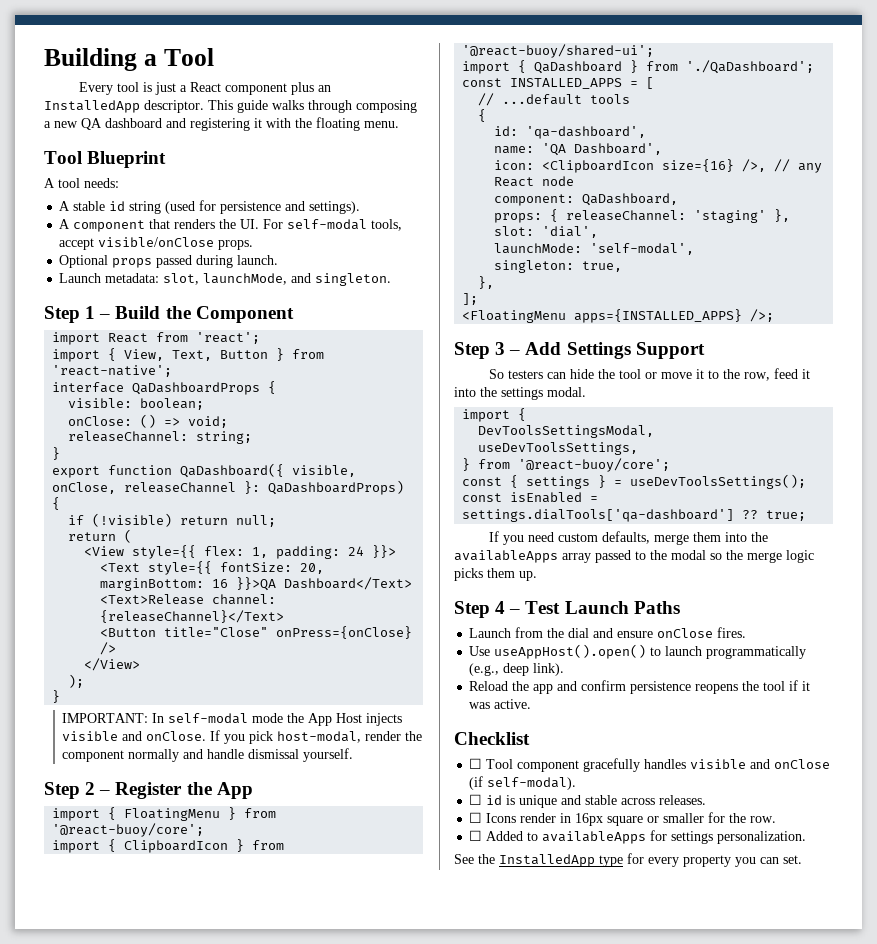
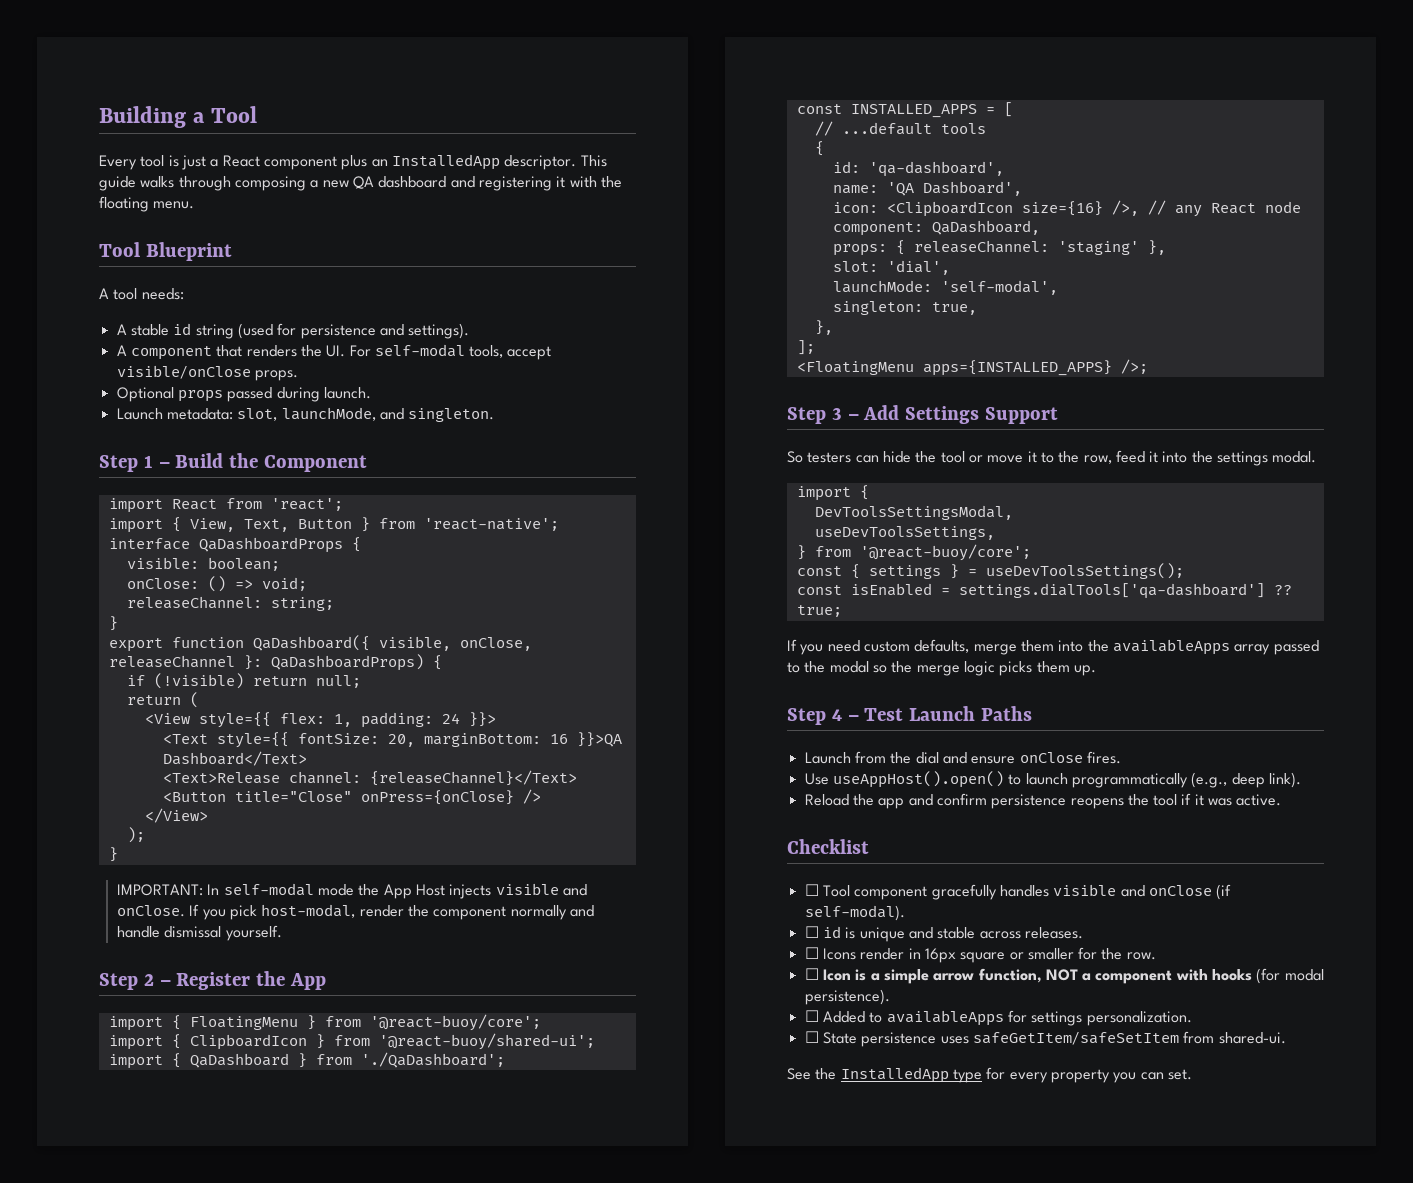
(777, 819) none -> [804,968,1324,984] [804,989,890,1005] // ☐ Icon is a simple arrow function, NOT a component with hooks (for modal persistence).
(807, 837) none -> [804,1031,1286,1047] // ☐ State persistence uses safeGetItem/safeSetItem from shared-ui.

